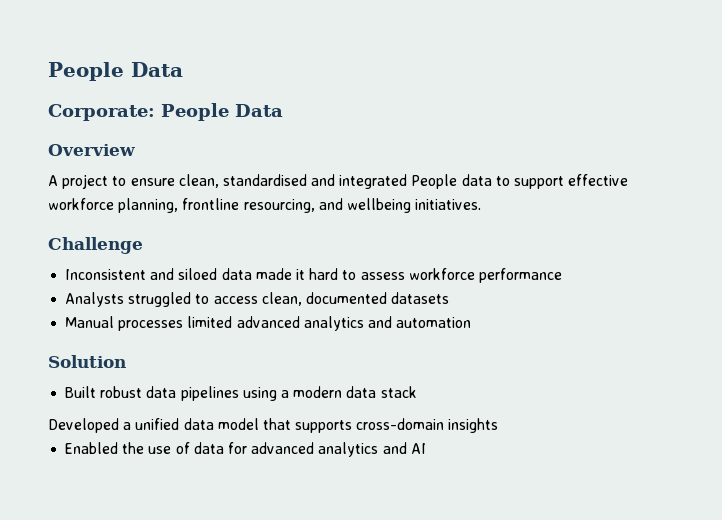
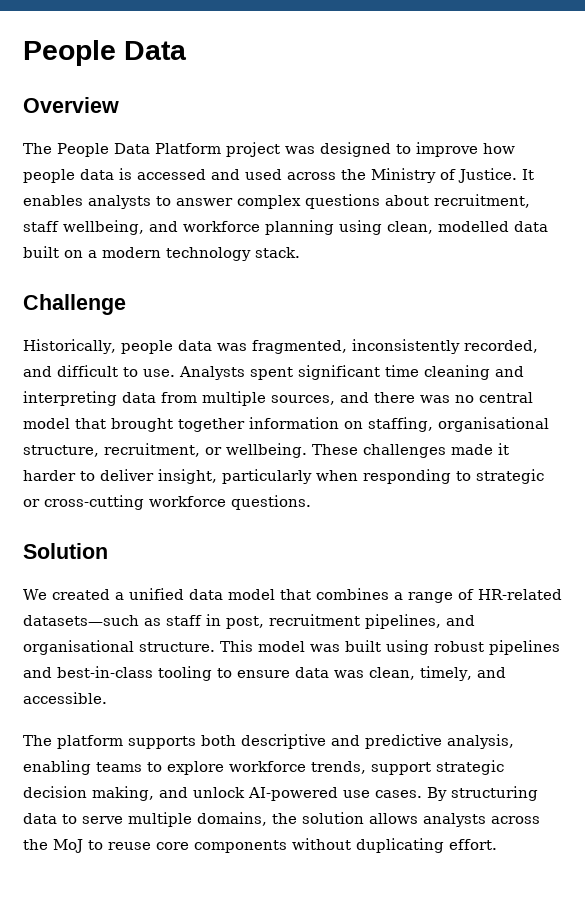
[48,62,183,81] [48,103,283,121] [48,144,135,156] [48,174,629,189] [48,198,482,213] [48,237,143,254] [65,268,562,283] [65,292,450,307] [65,316,472,331] [48,355,126,368] [65,386,417,401] [48,418,119,433] People Data // Corporate: People Data // Overview // A project to ensure clean, standardised and integrated People data to support effective workforce planning, frontline resourcing, and wellbeing initiatives. // Challenge // Inconsistent and siloed data made it hard to assess workforce performance // Analysts struggled to access clean, documented datasets // Manual processes limited advanced analytics and automation // Solution // Built robust data pipelines using a modern data stack // Developed -> [23,40,187,66] [23,97,119,113] [23,142,515,157] [23,168,534,183] [23,194,530,209] [23,220,548,235] [23,246,300,261] [23,294,126,315] [23,339,538,354] [23,365,524,380] [23,391,533,406] [23,417,549,432] [23,443,509,458] [23,469,544,484] [23,495,311,510] [23,543,108,559] [23,589,110,600] People Data // Overview // The People Data Platform project was designed to improve how people data is accessed and used across the Ministry of Justice. It enables analysts to answer complex questions about recruitment, staff wellbeing, and workforce planning using clean, modelled data built on a modern technology stack. // Challenge // Historically, people data was fragmented, inconsistently recorded, and difficult to use. Analysts spent significant time cleaning and interpreting data from multiple sources, and there was no central model that brought together information on staffing, organisational structure, recruitment, or wellbeing. These challenges made it harder to deliver insight, particularly when responding to strategic or cross-cutting workforce questions. // Solution // We created
[295,418,499,433] [65,442,426,457] supports cross-domain insights // Enabled the use of data for advanced analytics and AI -> [315,588,562,603] [23,614,475,629] [23,640,560,655] [23,666,506,681] [23,692,107,704] [23,734,514,749] [23,760,504,775] [23,786,538,801] [23,812,540,827] [23,838,497,853] combines a range of HR-related datasets—such as staff in post, recruitment pipelines, and organisational structure. This model was built using robust pipelines and best-in-class tooling to ensure data was clean, timely, and accessible. // The platform supports both descriptive and predictive analysis, enabling teams to explore workforce trends, support strategic decision making, and unlock AI-powered use cases. By structuring data to serve multiple domains, the solution allows analysts across the MoJ to reuse core components without duplicating effort.

